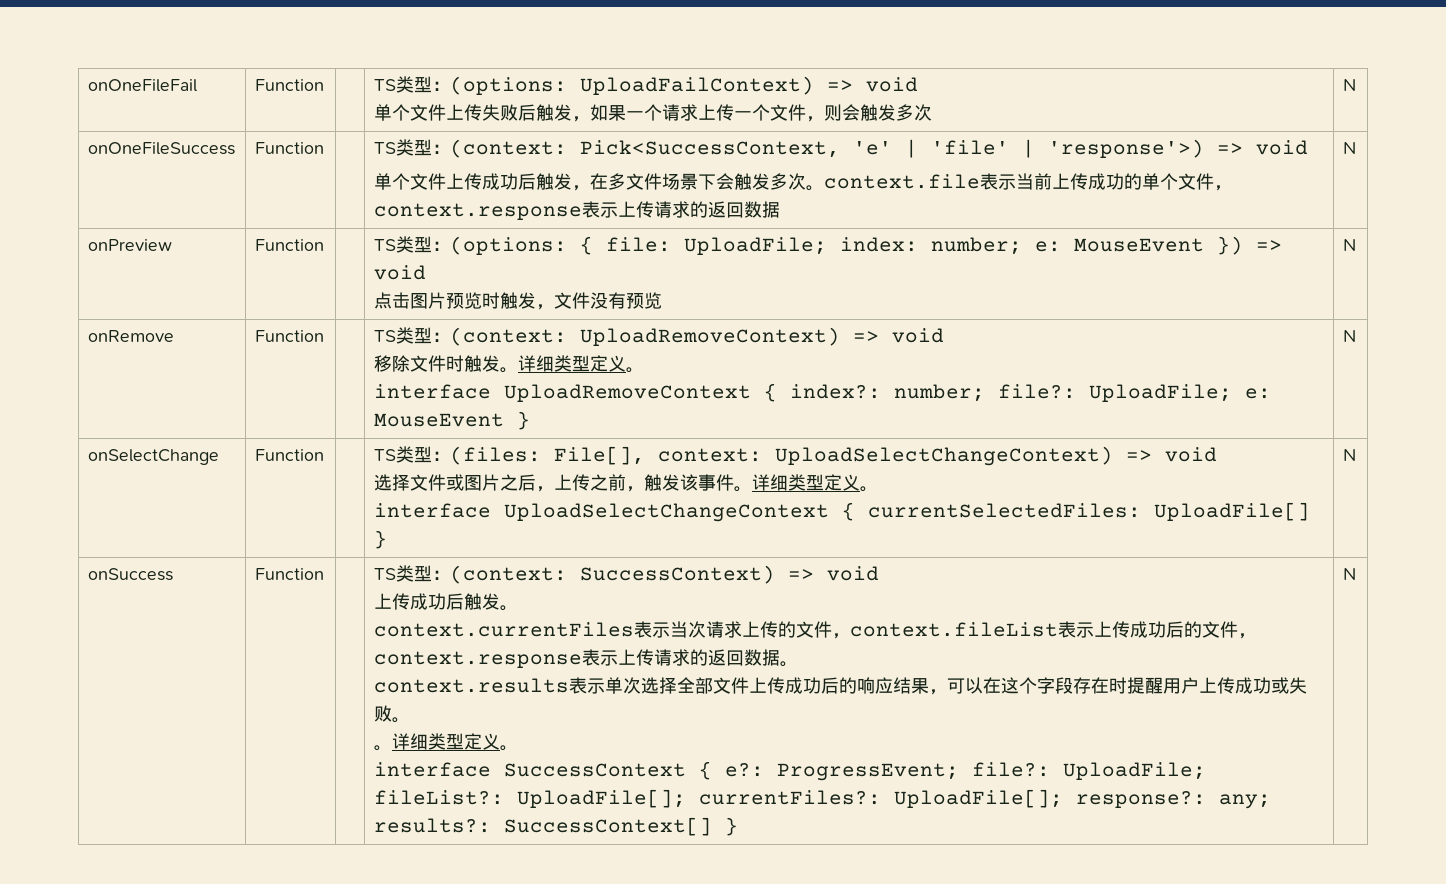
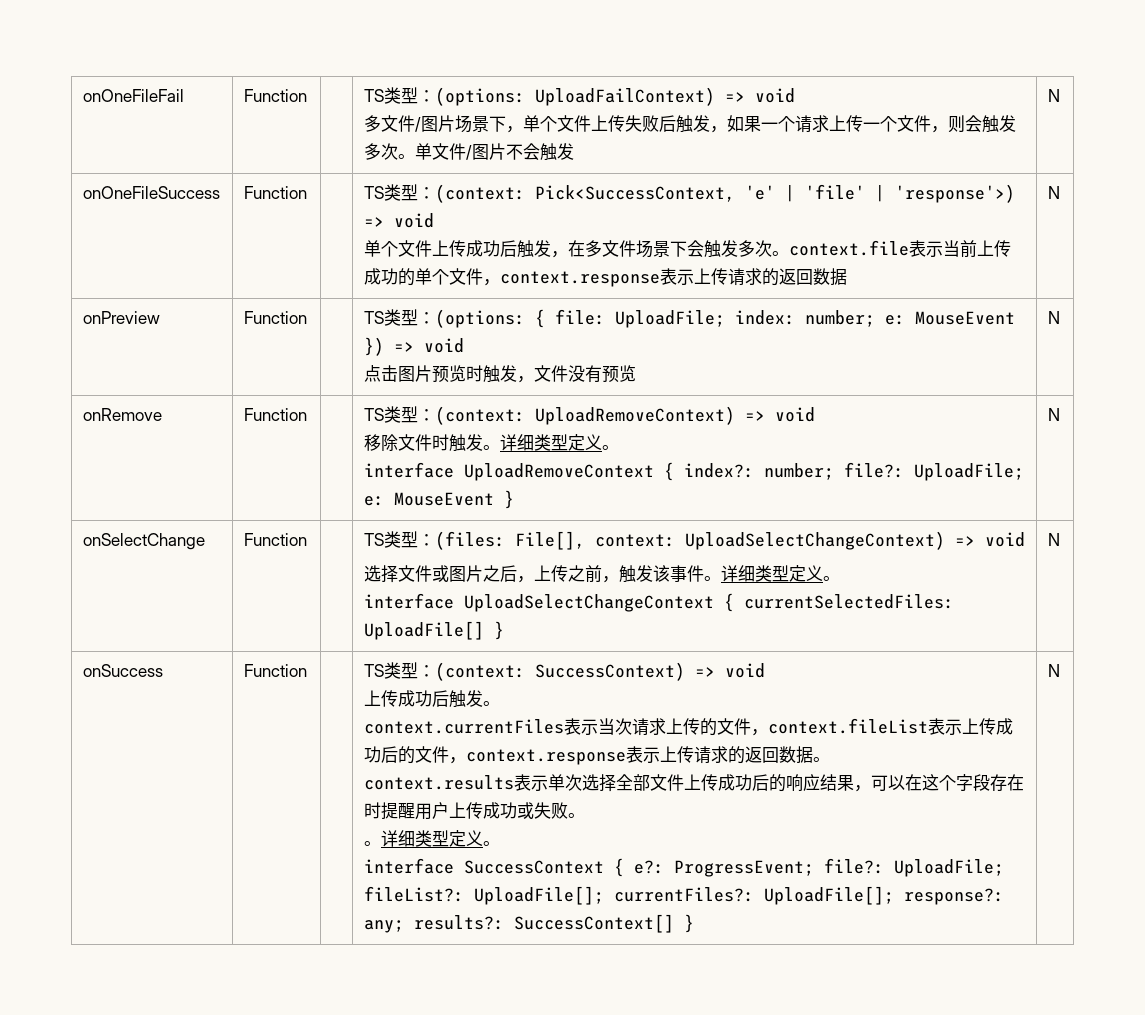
(918, 84) none -> [363,115,523,133] 多文件/图片场景下，
(932, 112) none -> [397,143,574,161] 。单文件/图片不会触发

